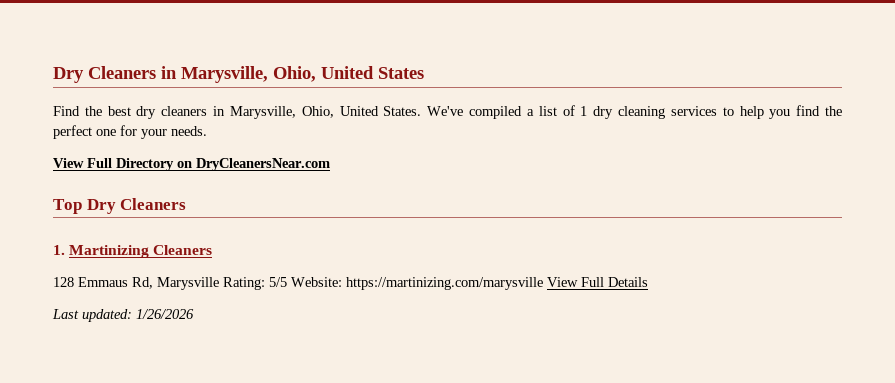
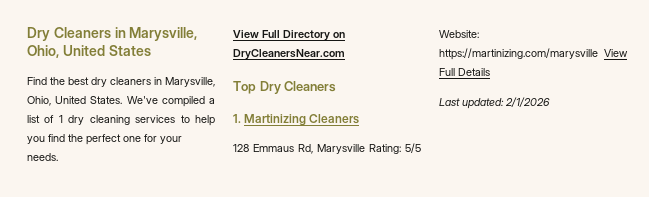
[136,309,194,319] 1/26/2026 -> [505,97,550,107] 2/1/2026

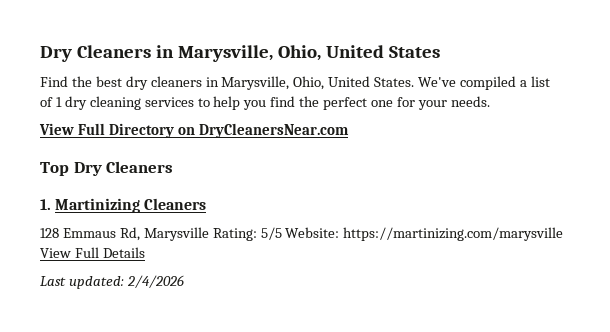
[505,97,550,107] 2/1/2026 -> [126,275,184,288] 2/4/2026

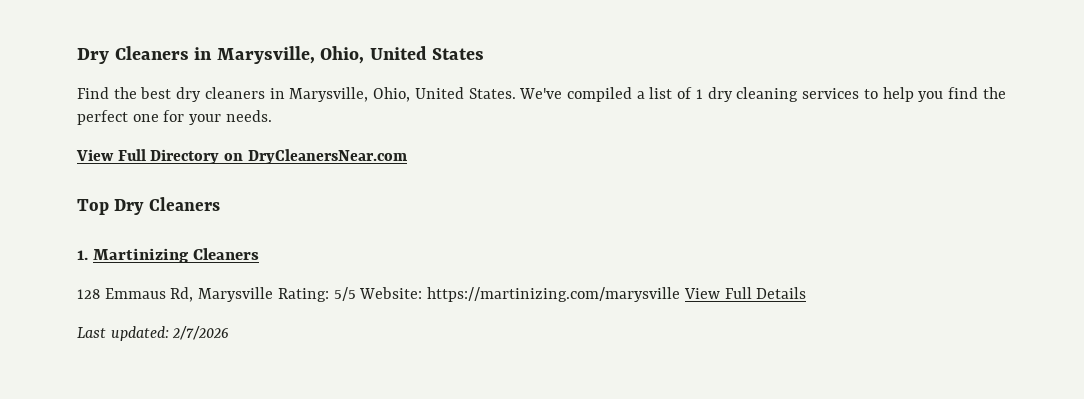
[126,275,184,288] 2/4/2026 -> [172,326,230,340] 2/7/2026

